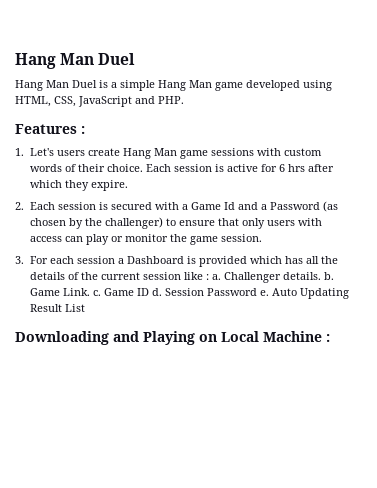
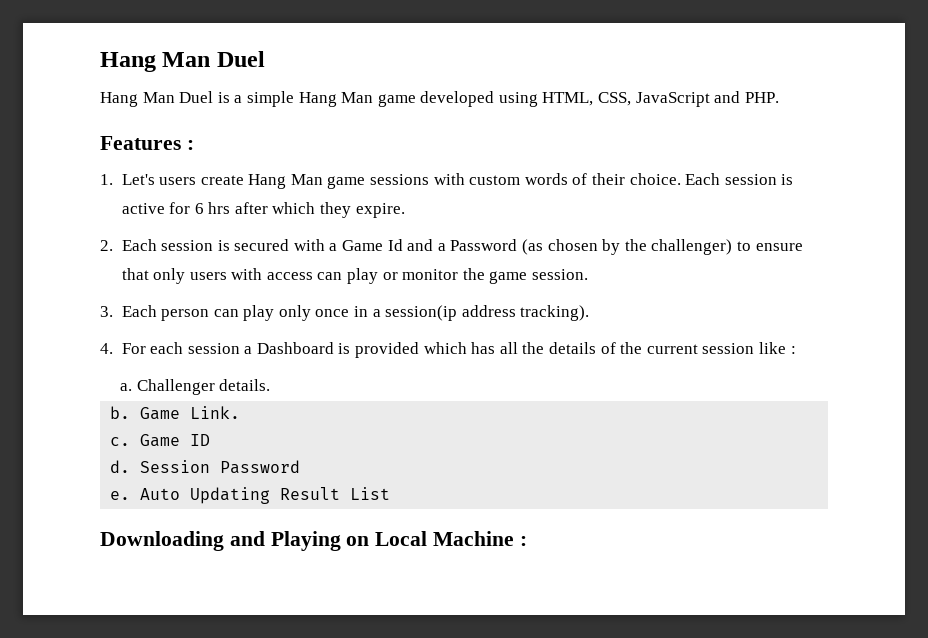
(24, 260) none -> [121,305,590,321] [100,343,113,354] Each person can play only once in a session(ip address tracking). // 4.
(209, 277) none -> (796, 350) //
(321, 276) none -> (271, 385) //
(90, 292) none -> (241, 412) //
(149, 292) none -> (211, 440) //
(257, 292) none -> (301, 467) //

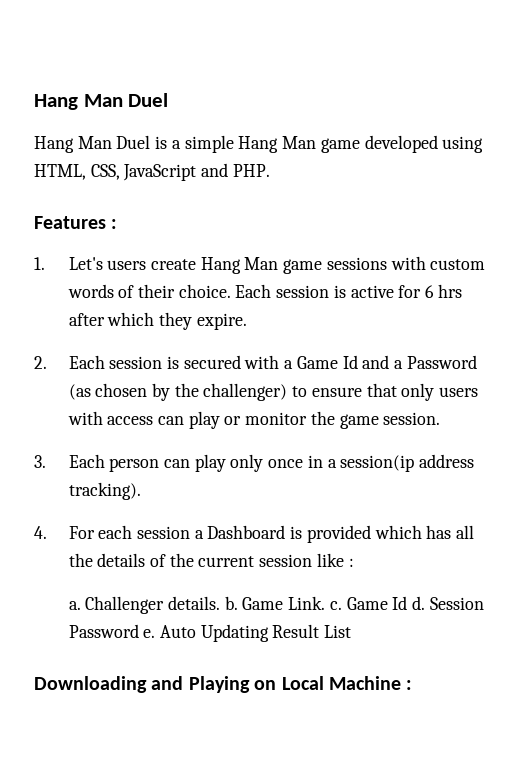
(271, 385) // -> (220, 603) none
(241, 412) // -> (326, 603) none
[190,434,211,446] ID // -> [392,596,408,610] Id
(301, 467) // -> (139, 631) none

